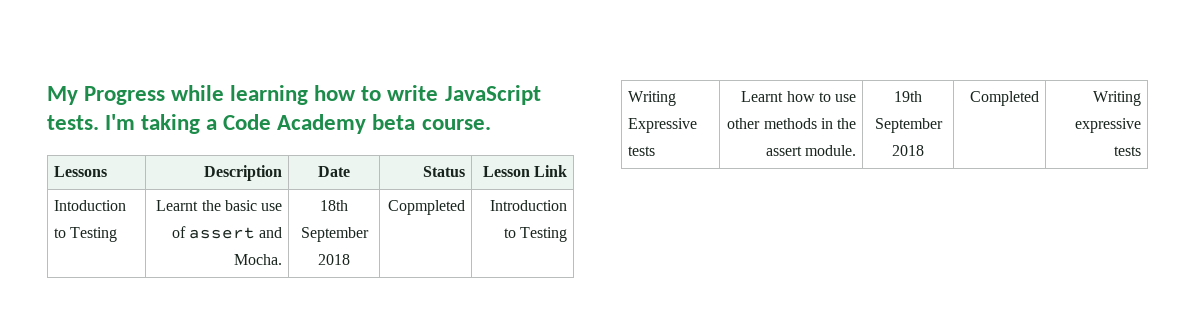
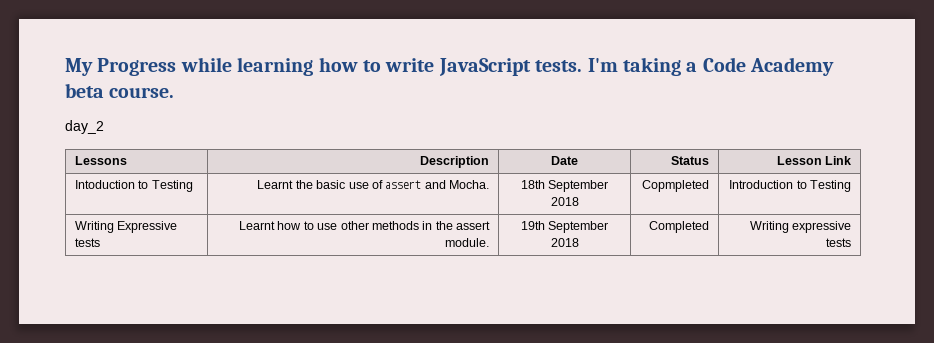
(491, 124) none -> [65,120,104,134] // day_2

